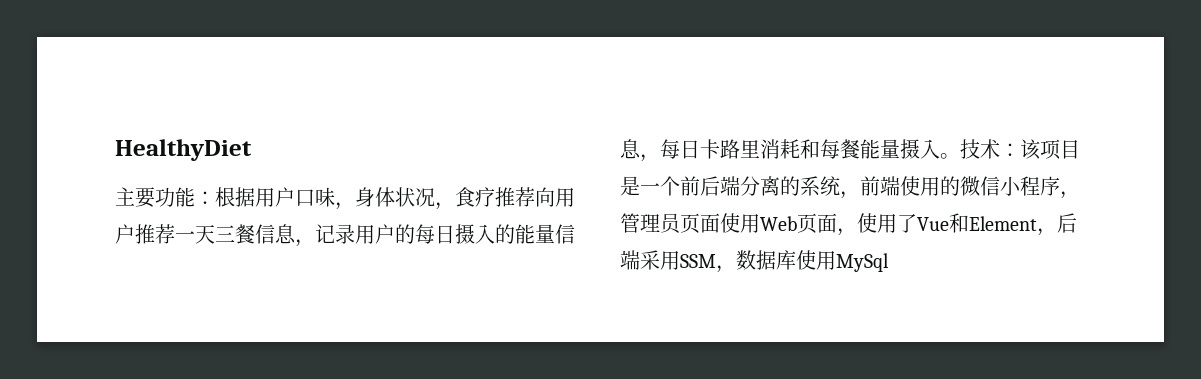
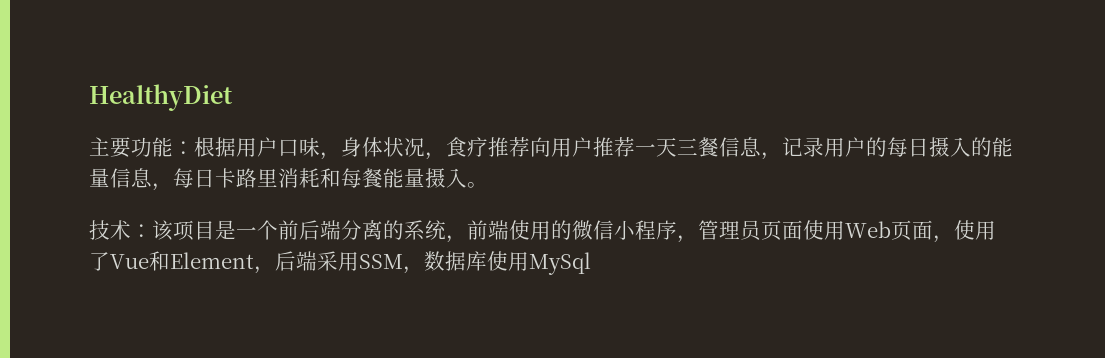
(960, 156) none -> (488, 185) //

